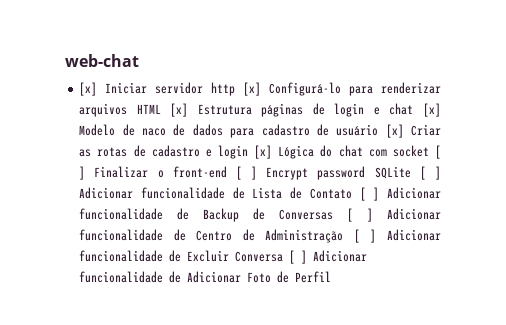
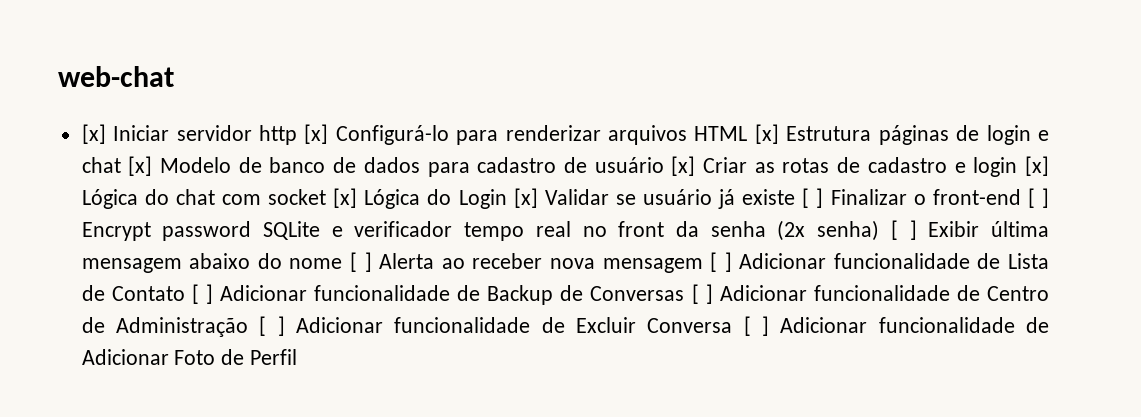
[142,128,167,136] naco -> [269,157,326,173] banco
(429, 151) none -> [333,188,796,209] [x] Lógica do Login [x] Validar se usuário já existe
(411, 172) none -> [331,220,1050,241] [81,252,703,273] e verificador tempo real no front da senha (2x senha) [ ] Exibir última mensagem abaixo do nome [ ] Alerta ao receber nova mensagem

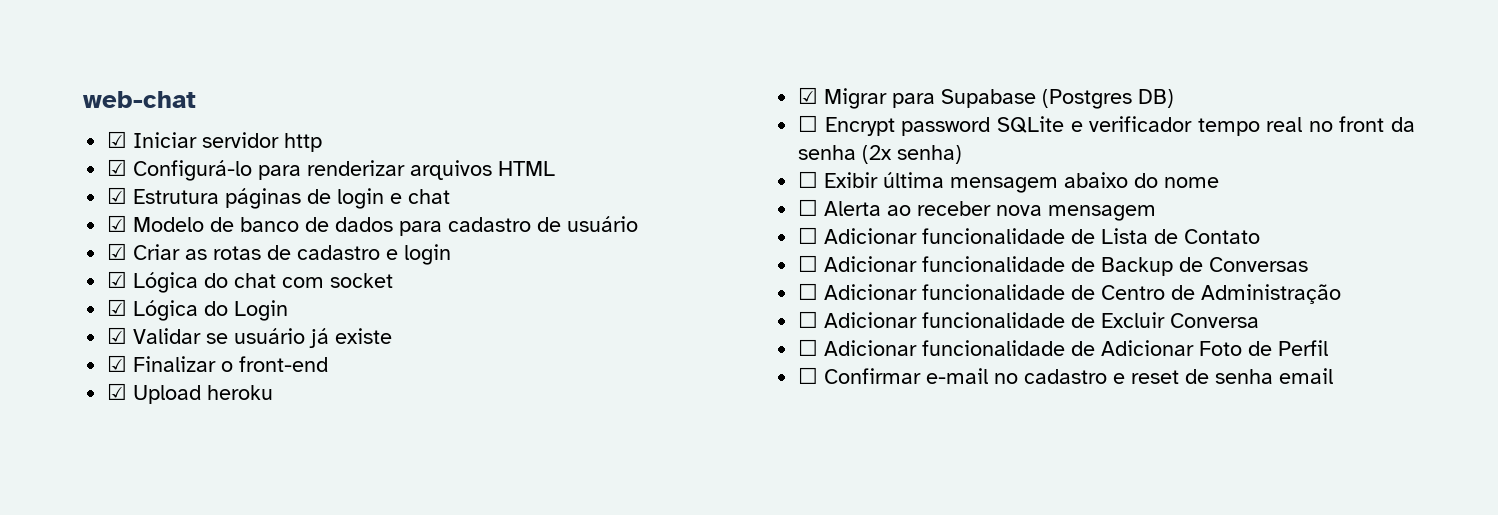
[81,124,106,144] [x] -> [107,131,128,148] ☑
[304,124,329,144] [x] -> [107,159,128,176] // ☑
[754,124,779,144] [x] -> [107,187,128,204] // ☑
[128,156,153,176] [x] -> [107,215,128,232] // ☑
[671,156,696,176] [x] -> [107,243,128,260] // ☑
[1025,156,1049,176] [x] -> [107,271,128,288] // ☑
[333,188,358,208] [x] -> [107,299,128,316] // ☑
[513,188,538,208] [x] -> [107,327,128,344] // ☑
[802,188,824,208] [ ] -> [107,355,128,372] // ☑
[1027,188,1049,208] [ ] -> [107,383,274,404] [798,87,1175,109] [798,115,819,132] // ☑ Upload heroku // ☑ Migrar para Supabase (Postgres DB) // ☐
[890,220,917,240] [ ] -> [798,171,819,188] // ☐
[349,252,372,272] [ ] -> [798,199,819,216] // ☐
[710,252,732,272] [ ] -> [798,227,819,244] // ☐
[191,284,213,304] [ ] -> [798,255,819,272] // ☐
[691,284,713,304] [ ] -> [798,283,819,300] // ☐
[259,316,285,336] [ ] -> [798,311,819,328] // ☐
[743,316,769,336] [ ] -> [798,339,819,356] // ☐
(298, 357) none -> [798,367,1334,384] // ☐ Confirmar e-mail no cadastro e reset de senha email

